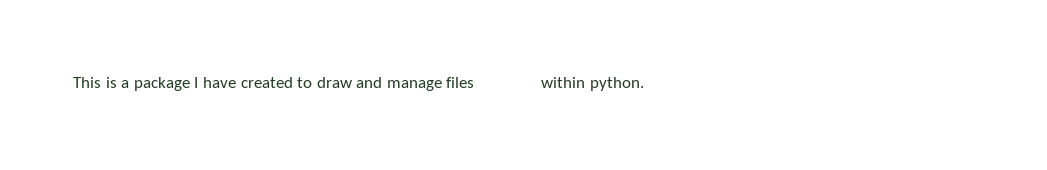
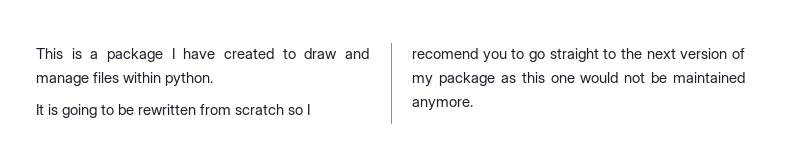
(644, 84) none -> [36,104,311,118] [412,48,745,63] [412,72,745,87] [412,99,473,111] // It is going to be rewritten from scratch so I recomend you to go straight to the next version of my package as this one would not be maintained anymore.

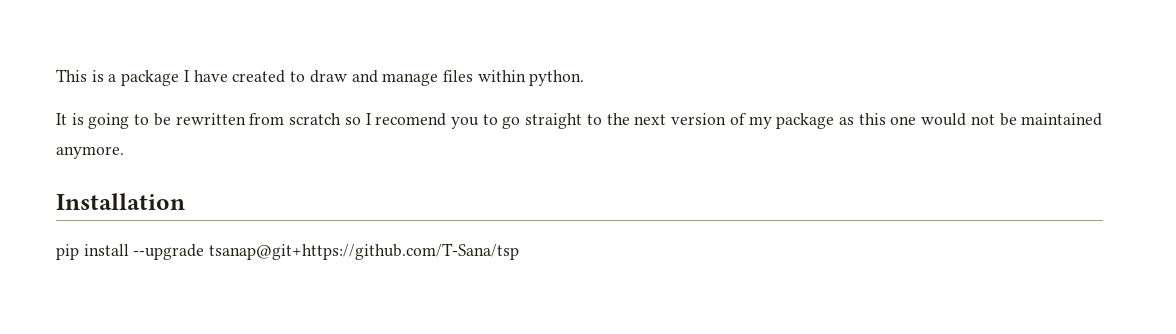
(473, 105) none -> [56,193,185,210] [56,243,520,260] // Installation // pip install --upgrade tsanap@git+https://github.com/T-Sana/tsp

